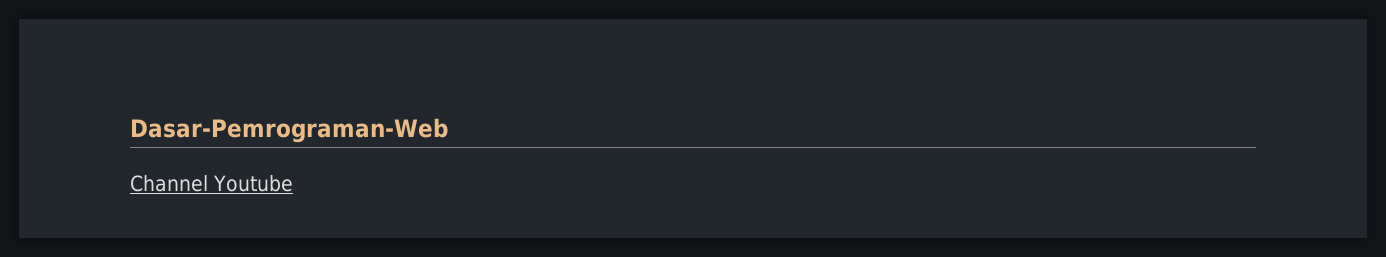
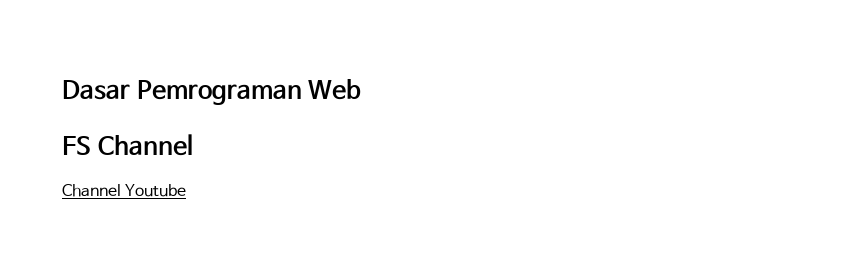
[130,118,448,143] Dasar-Pemrograman-Web -> [62,79,362,105] [62,134,193,156] Dasar Pemrograman Web // FS Channel

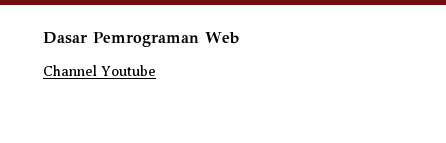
[62,134,193,156] // FS Channel -> (239, 38) none

